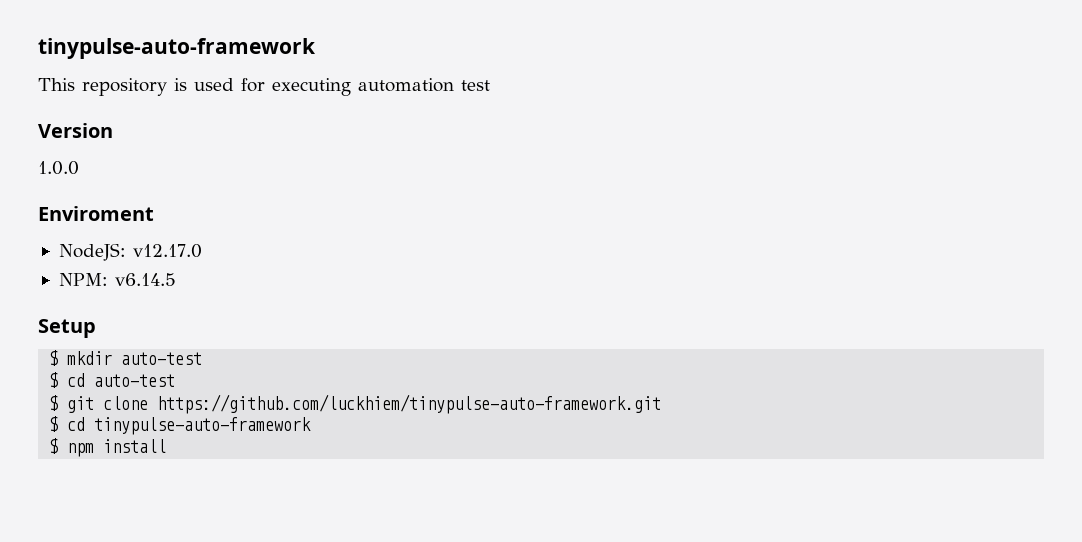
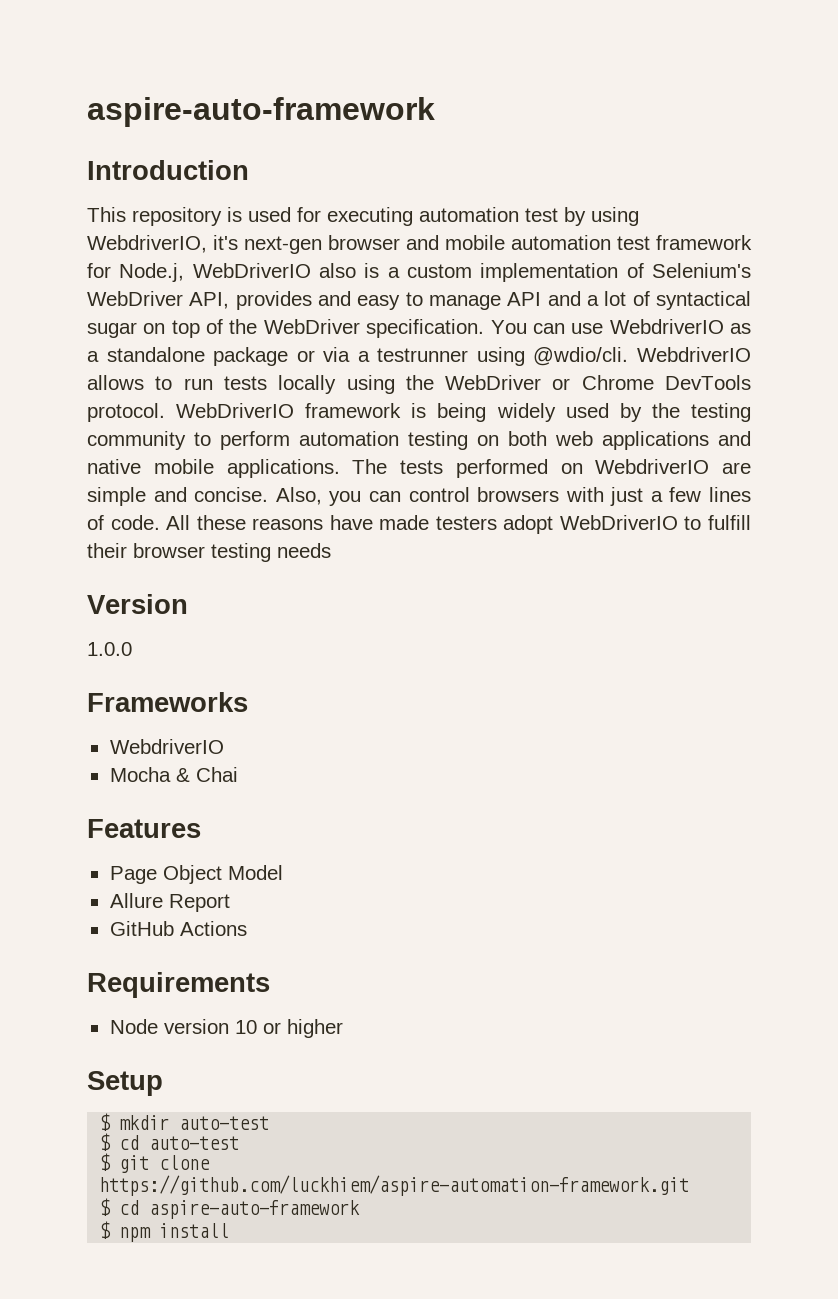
[38,38,316,59] tinypulse-auto-framework -> [87,97,435,127] [87,160,249,180] aspire-auto-framework // Introduction
[38,123,113,138] [38,161,79,175] [38,206,154,221] [58,243,202,261] [58,273,176,286] // Version // 1.0.0 // Enviroment // NodeJS: v12.17.0 // NPM: v6.14.5 -> [564,207,639,226] [87,235,752,254] [87,263,751,282] [87,291,751,310] [87,319,751,338] [87,347,751,366] [87,375,751,394] [87,403,751,422] [87,431,751,450] [87,459,751,478] [87,487,752,506] [87,515,751,534] [87,543,331,562] [87,594,188,614] [87,642,132,656] [87,692,248,712] [109,739,224,754] [109,767,238,782] [87,819,201,838] [109,865,283,884] [109,893,230,912] [109,921,247,936] [87,972,270,998] [109,1019,343,1038] by using WebdriverIO, it's next-gen browser and mobile automation test framework for Node.j, WebDriverIO also is a custom implementation of Selenium's WebDriver API, provides and easy to manage API and a lot of syntactical sugar on top of the WebDriver specification. You can use WebdriverIO as a standalone package or via a testrunner using @wdio/cli. WebdriverIO allows to run tests locally using the WebDriver or Chrome DevTools protocol. WebDriverIO framework is being widely used by the testing community to perform automation testing on both web applications and native mobile applications. The tests performed on WebdriverIO are simple and concise. Also, you can control browsers with just a few lines of code. All these reasons have made testers adopt WebDriverIO to fulfill their browser testing needs // Version // 1.0.0 // Frameworks // WebdriverIO // Mocha & Chai // Features // Page Object Model // Allure Report // GitHub Actions // Requirements // Node version 10 or higher
[157,394,662,414] [49,416,312,435] https://github.com/luckhiem/tinypulse-auto-framework.git // $ cd tinypulse-auto-framework -> [99,1175,690,1196] [99,1198,361,1219] https://github.com/luckhiem/aspire-automation-framework.git // $ cd aspire-auto-framework

